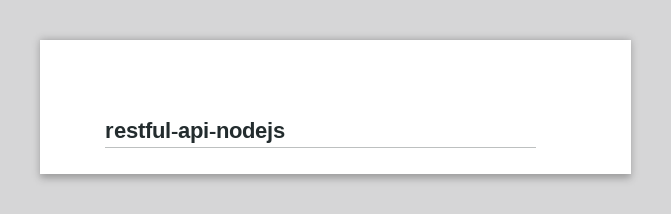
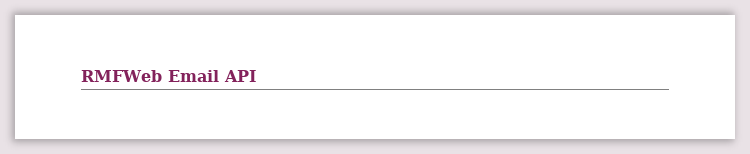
[105,122,285,143] restful-api-nodejs -> [81,70,256,82] RMFWeb Email API

